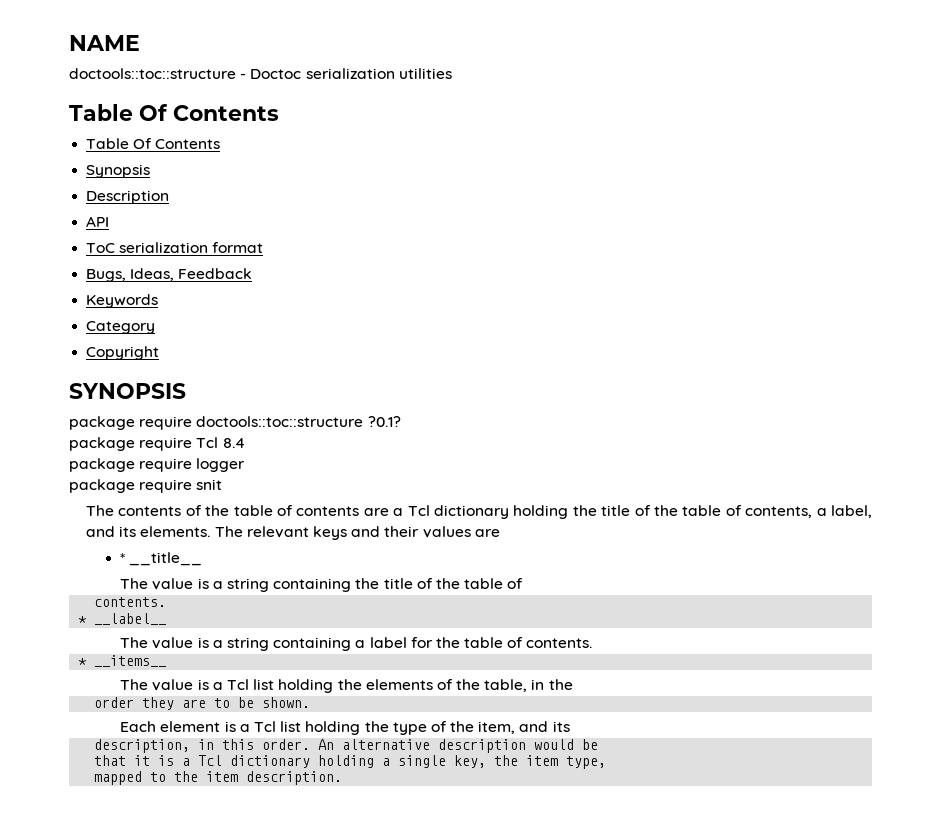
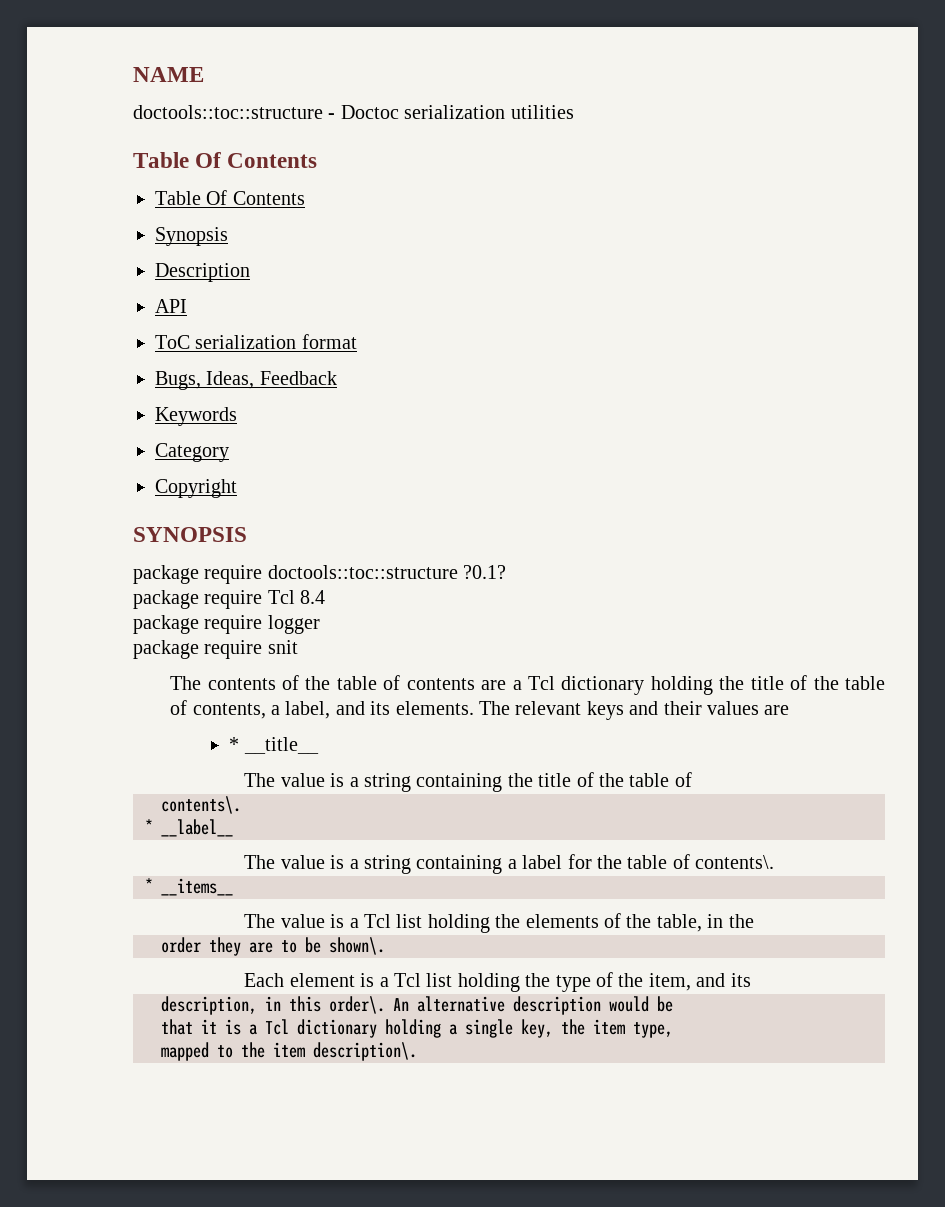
[94,597,167,607] contents. -> [161,796,241,814] contents\.
[526,638,593,648] contents. -> [695,855,775,869] contents\.
[262,697,311,708] shown. -> [329,937,385,955] shown\.
[262,739,311,750] order. -> [329,996,385,1014] order\.
[246,771,343,785] description. -> [313,1042,417,1061] description\.

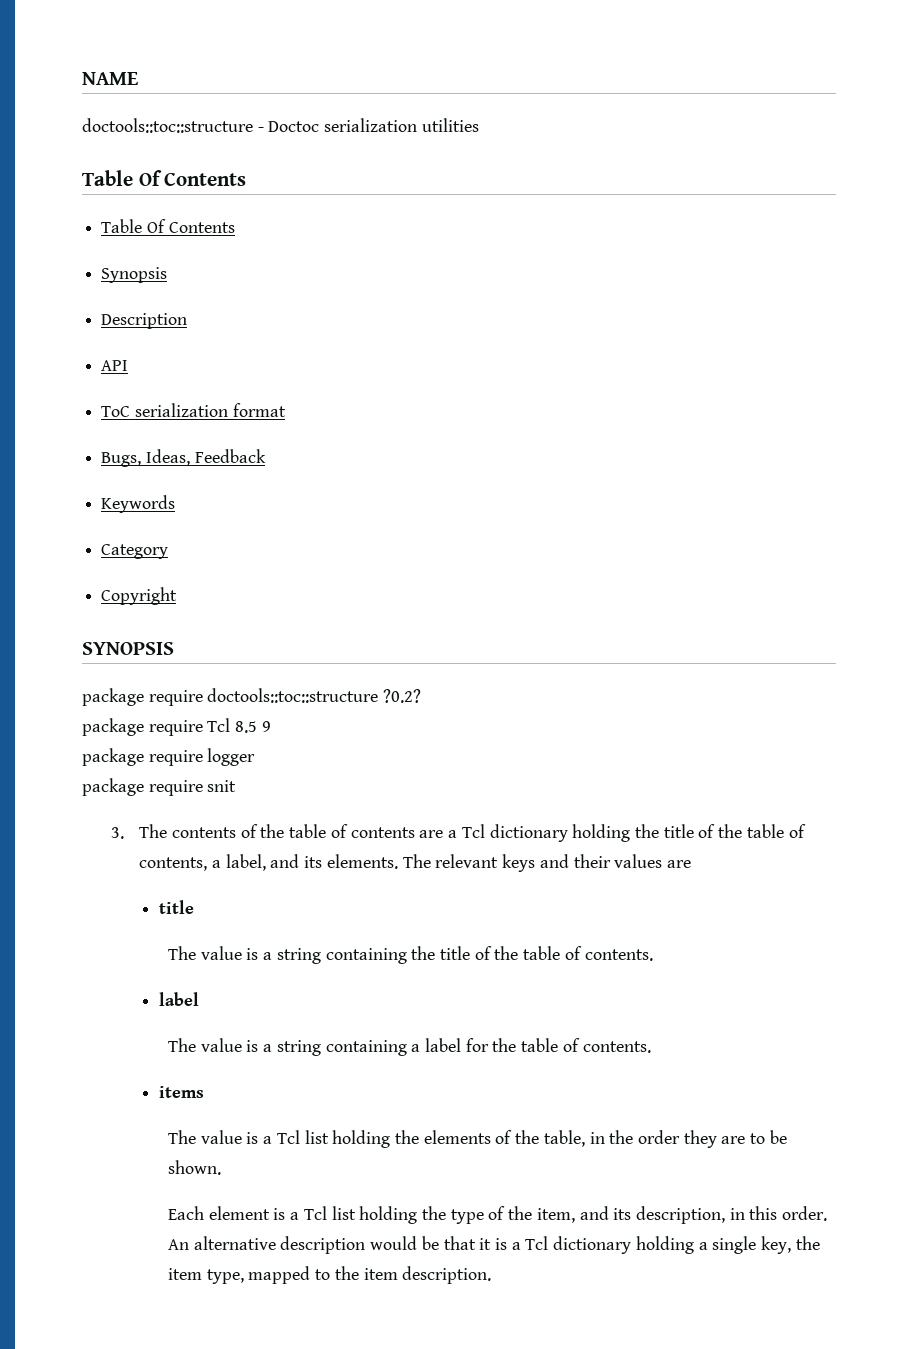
[463,565,507,579] ?0.1? -> [383,689,422,703] ?0.2?
[300,590,326,604] 8.4 -> [235,721,271,733] 8.5 9
(298, 647) none -> [110,827,124,839] 3.
[229,737,319,754] * __title__ -> [158,900,194,914] title
[161,796,241,814] [145,819,233,837] // contents\. // * __label__ -> [584,949,653,961] [158,992,199,1006] contents. // label
[695,855,775,869] [145,878,233,896] contents\. // * __items__ -> [582,1041,651,1053] [158,1086,204,1098] contents. // items
(754, 921) // -> (634, 1137) none
[329,937,385,955] shown\. -> [167,1160,221,1175] shown.
(751, 980) // -> (632, 1214) none
[329,996,385,1014] order\. -> [782,1206,828,1221] order.
(673, 1004) // -> (439, 1243) none
(673, 1030) // -> (244, 1276) none
[313,1042,417,1061] description\. -> [402,1266,492,1284] description.

